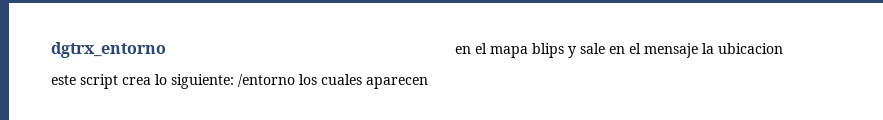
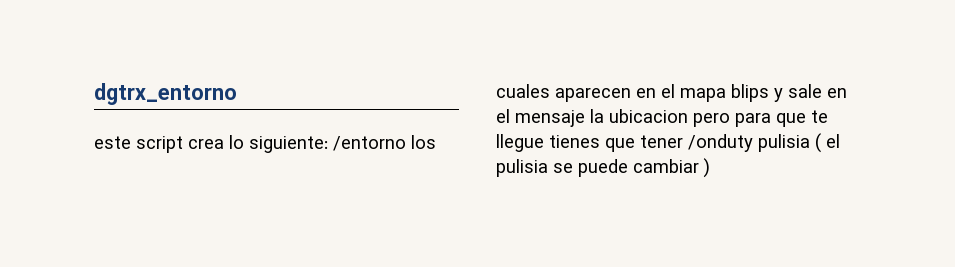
(783, 48) none -> [693,110,828,127] [496,133,840,153] [496,158,710,178] pero para que te llegue tienes que tener /onduty pulisia ( el pulisia se puede cambiar )

